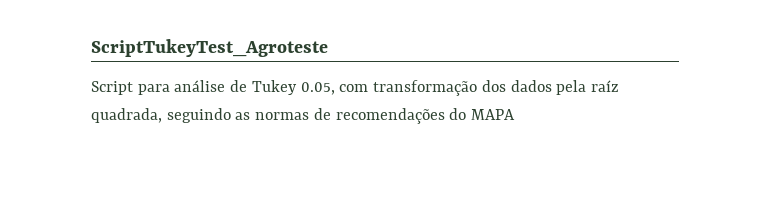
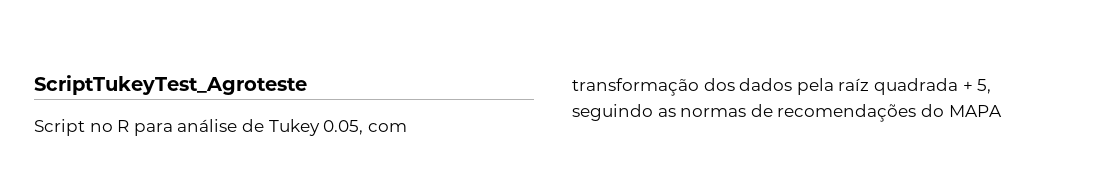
(133, 88) none -> [89,120,130,132] no R
[91,108,162,123] quadrada, -> [873,78,992,95] quadrada + 5,

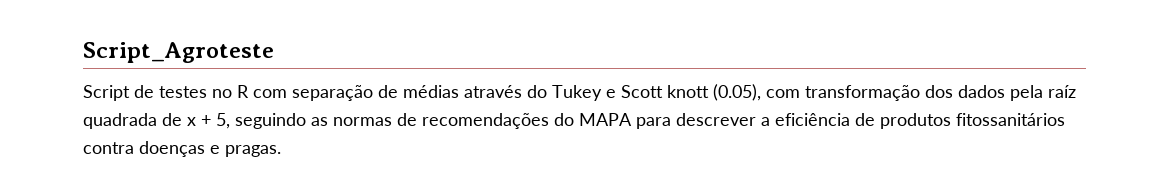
[34,75,307,95] ScriptTukeyTest_Agroteste -> [83,42,274,63] Script_Agroteste
[89,119,364,136] no R para análise de Tukey 0.05, -> [134,84,761,101] de testes no R com separação de médias através do Tukey e Scott knott (0.05),
(958, 86) none -> [162,113,196,126] de x
(1002, 111) none -> [636,113,1065,129] [83,141,281,157] para descrever a eficiência de produtos fitossanitários contra doenças e pragas.

